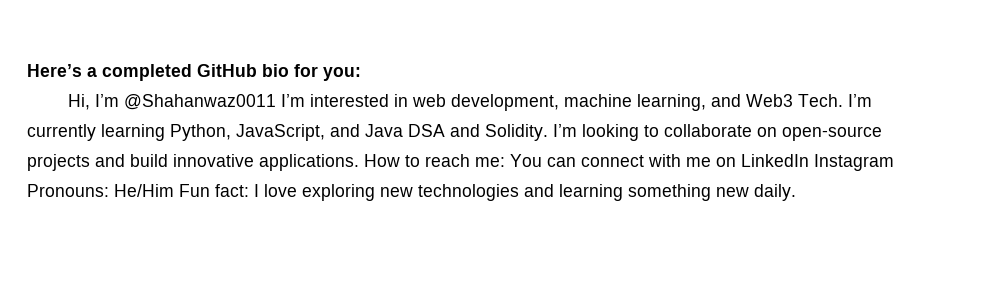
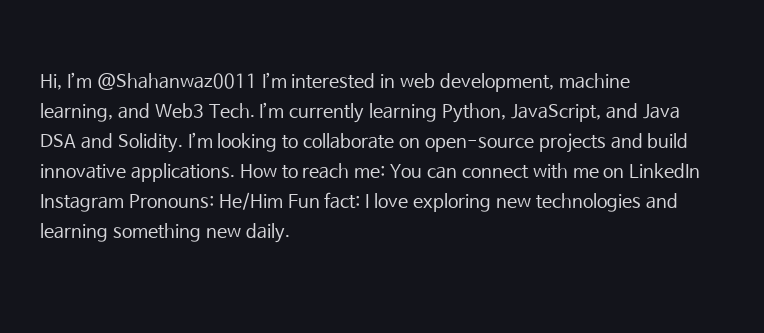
[27,64,361,81] Here’s a completed GitHub bio for you: // -> (40, 82) none

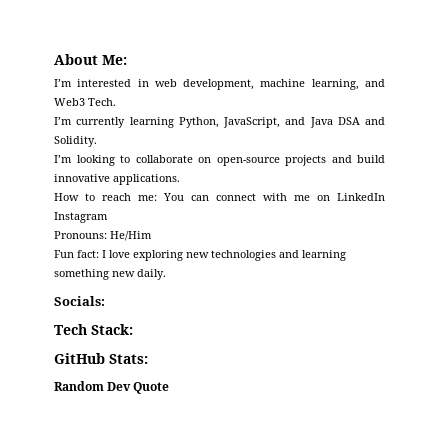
[40,72,257,90] Hi, I’m @Shahanwaz0011 -> [54,54,127,65] About Me: //
(255, 110) none -> (116, 102) //
(183, 143) none -> (97, 141) //
(235, 172) none -> (180, 179) //
(124, 203) none -> (108, 217) //
(283, 201) none -> (152, 236) //
(290, 233) none -> [54,296,105,306] [54,324,133,335] [54,353,148,364] [54,381,170,394] // Socials: // Tech Stack: // GitHub Stats: // Random Dev Quote

